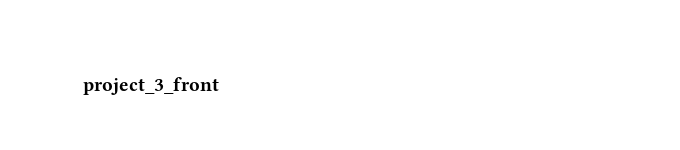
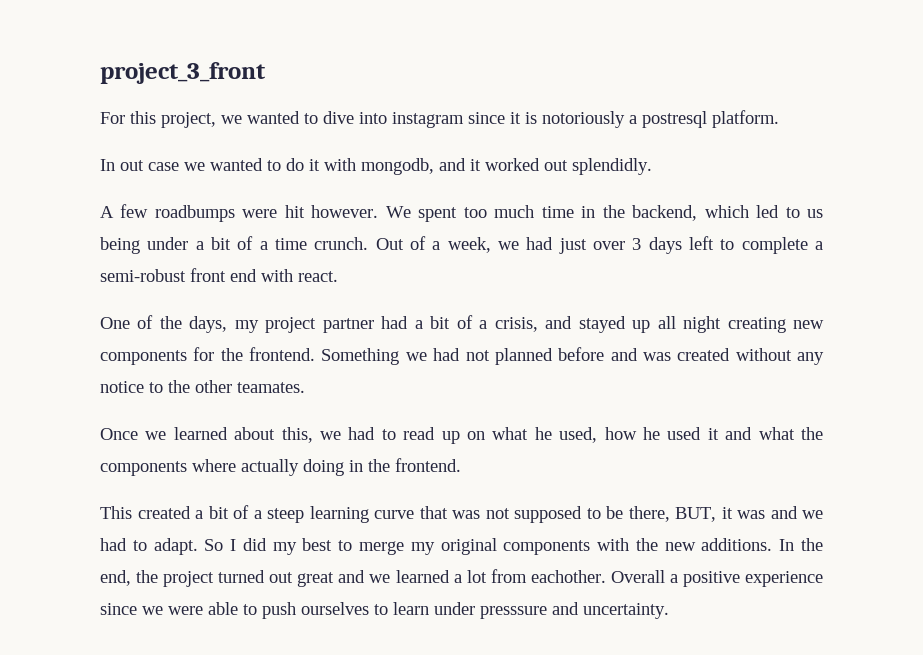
(219, 86) none -> [100,110,779,128] [100,158,652,175] [100,204,824,222] [100,236,824,254] [100,268,338,282] [100,315,825,333] [100,347,824,365] [100,380,305,393] [100,427,823,444] [100,458,461,476] [100,505,823,523] [100,538,824,555] [100,569,823,587] [100,602,669,619] // For this project, we wanted to dive into instagram since it is notoriously a postresql platform. // In out case we wanted to do it with mongodb, and it worked out splendidly. // A few roadbumps were hit however. We spent too much time in the backend, which led to us being under a bit of a time crunch. Out of a week, we had just over 3 days left to complete a semi-robust front end with react. // One of the days, my project partner had a bit of a crisis, and stayed up all night creating new components for the frontend. Something we had not planned before and was created without any notice to the other teamates. // Once we learned about this, we had to read up on what he used, how he used it and what the components where actually doing in the frontend. // This created a bit of a steep learning curve that was not supposed to be there, BUT, it was and we had to adapt. So I did my best to merge my original components with the new additions. In the end, the project turned out great and we learned a lot from eachother. Overall a positive experience since we were able to push ourselves to learn under presssure and uncertainty.

